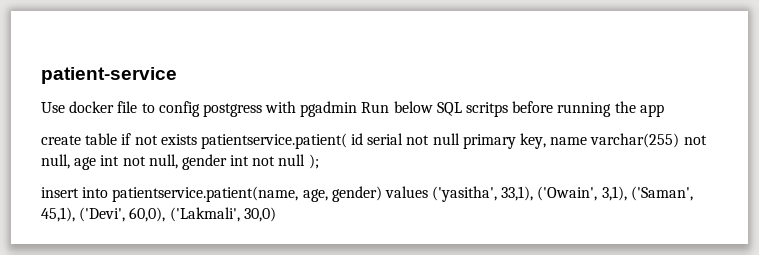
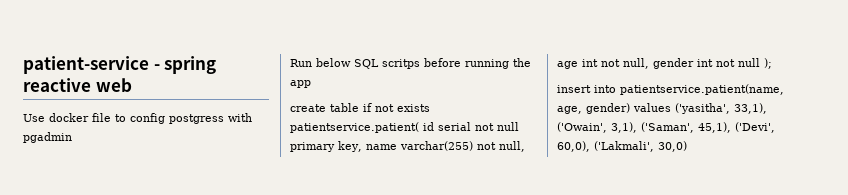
(177, 75) none -> [153,56,217,74] [23,78,132,92] - spring reactive web
(358, 109) none -> (72, 137) //

